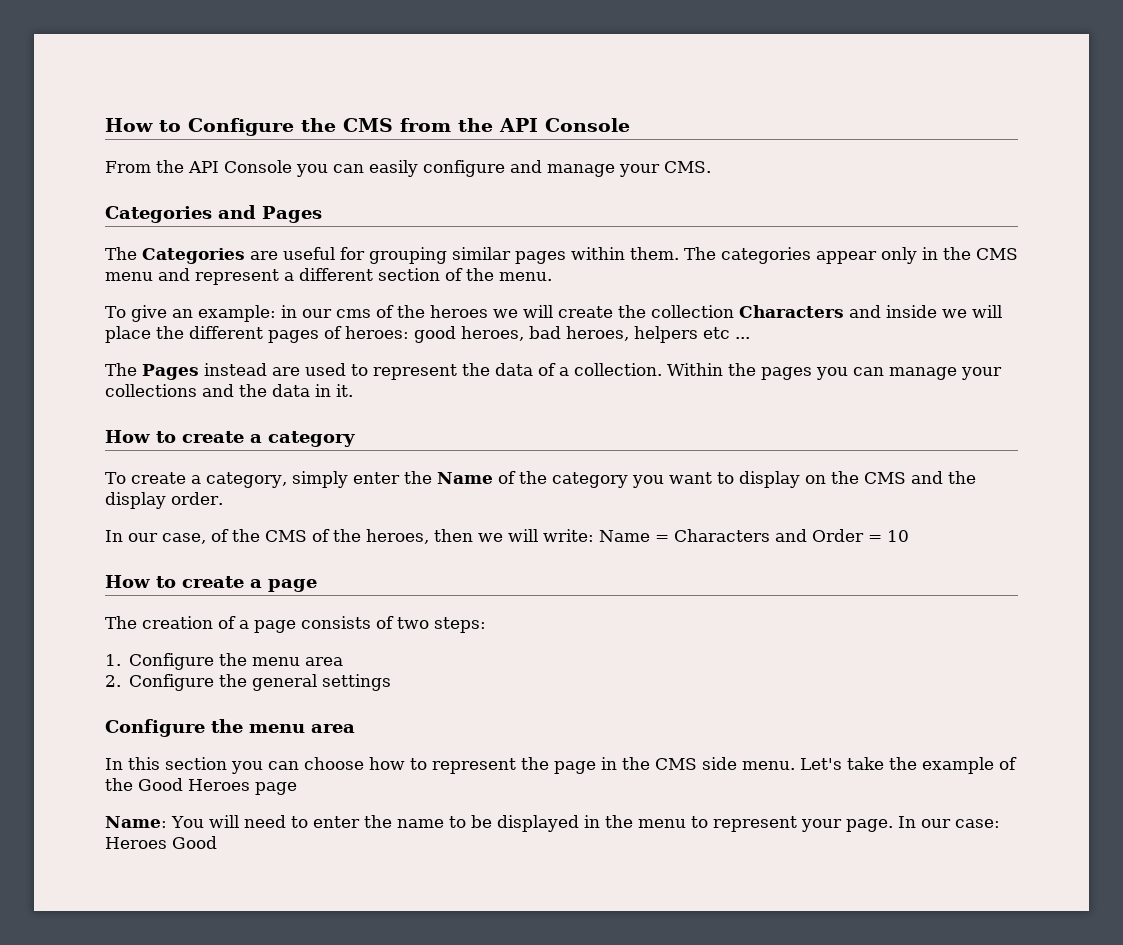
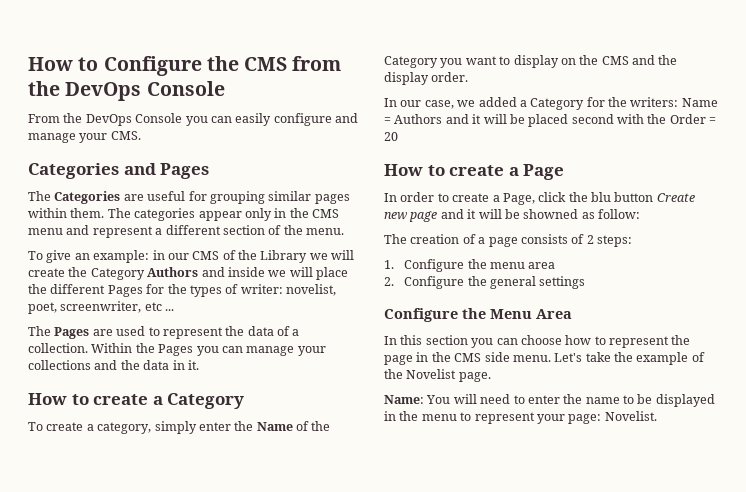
[499,118,538,132] API -> [65,82,142,101] DevOps
[188,161,219,173] API -> [85,114,132,126] DevOps
[335,305,488,318] cms of the heroes -> [192,250,308,263] CMS of the Library
[650,305,844,318] collection Characters -> [90,267,199,280] Category Authors
[268,326,698,343] pages of heroes: good heroes, bad heroes, helpers -> [107,284,336,297] [28,301,142,314] Pages for the types of writer: novelist, poet, screenwriter,
[204,363,267,376] instead -> (90, 333) none
[761,367,812,380] pages -> [158,344,194,356] Pages
[268,431,355,447] category -> [167,393,245,409] Category
[551,472,628,488] category -> [384,56,438,68] Category
[211,529,807,544] of the CMS of the heroes, then we will write: Name = Characters and -> [457,97,718,110] [384,114,667,127] we added a Category for the writers: Name = Authors and it will be placed second with the
[887,530,909,542] [105,575,317,592] 10 // How to create a page -> [384,132,398,141] [384,164,565,180] [384,192,695,205] [384,209,640,222] 20 // How to create a Page // In order to create a Page, click the blu button Create new page and it will be showned as follow:
[397,617,429,629] two -> [586,235,594,244] 2
[249,724,355,733] menu area -> [490,309,572,319] Menu Area
[138,778,297,795] Good Heroes page -> [406,369,491,382] Novelist page.
[845,816,1000,832] [105,836,217,849] page. In our case: Heroes Good -> [568,411,657,424] page: Novelist.

